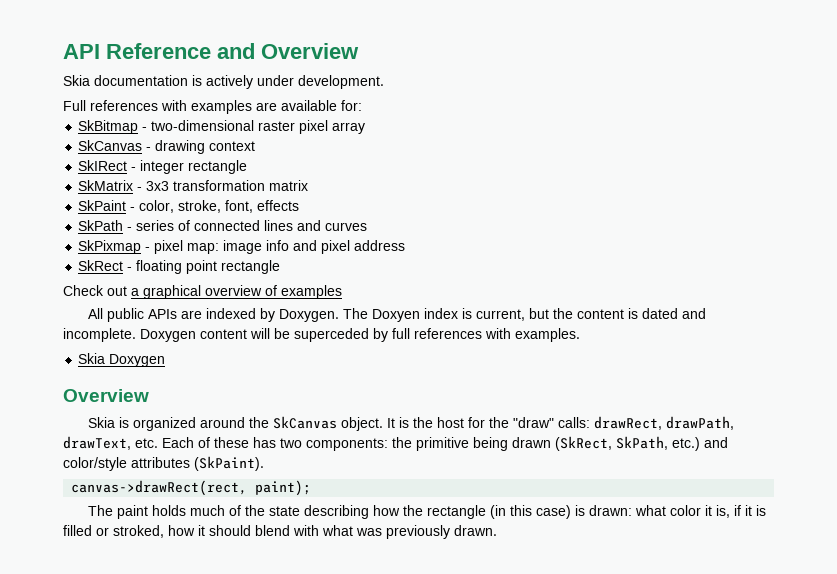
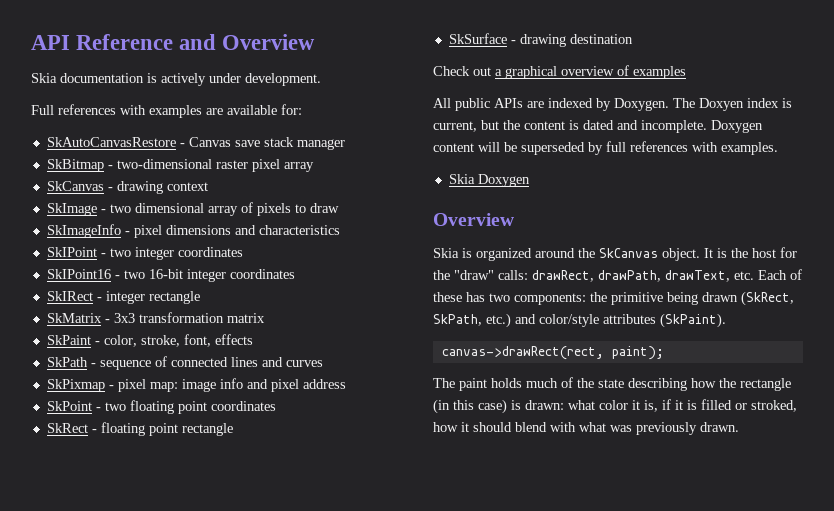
(362, 105) none -> [46,137,345,150] // SkAutoCanvasRestore - Canvas save stack manager
(256, 146) none -> [46,202,339,216] [46,224,340,238] [46,247,243,260] [46,269,295,282] // SkImage - two dimensional array of pixels to draw // SkImageInfo - pixel dimensions and characteristics // SkIPoint - two integer coordinates // SkIPoint16 - two 16-bit integer coordinates
[136,220,175,231] series -> [99,360,151,370] sequence
(406, 245) none -> [46,400,276,414] // SkPoint - two floating point coordinates
(281, 267) none -> [448,33,633,47] // SkSurface - drawing destination
[294,328,369,342] superceded -> [521,142,585,155] superseded

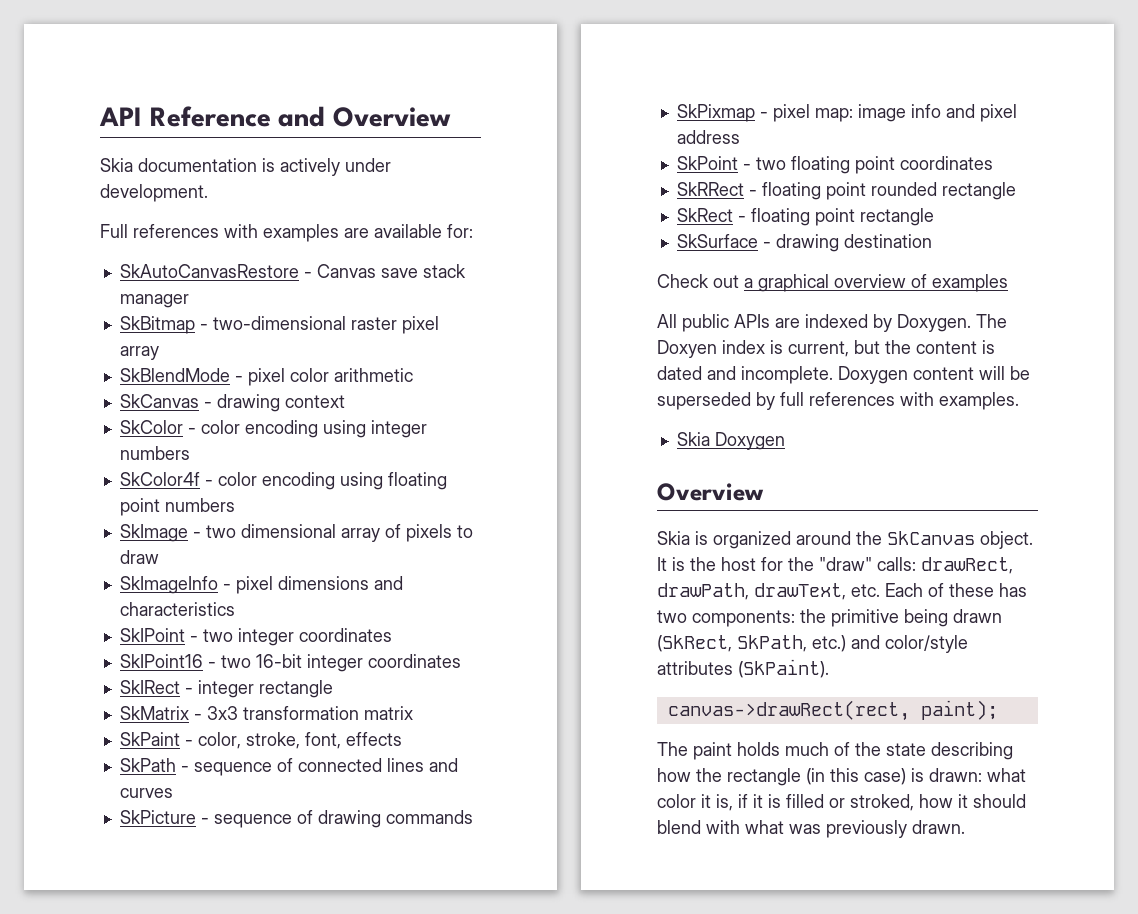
(314, 167) none -> [119,368,413,386] // SkBlendMode - pixel color arithmetic
(208, 186) none -> [119,420,427,438] [119,446,190,460] [119,472,447,490] [119,498,235,516] // SkColor - color encoding using integer numbers // SkColor4f - color encoding using floating point numbers
(323, 363) none -> [119,810,473,828] // SkPicture - sequence of drawing commands
(276, 406) none -> [676,182,1016,200] // SkRRect - floating point rounded rectangle

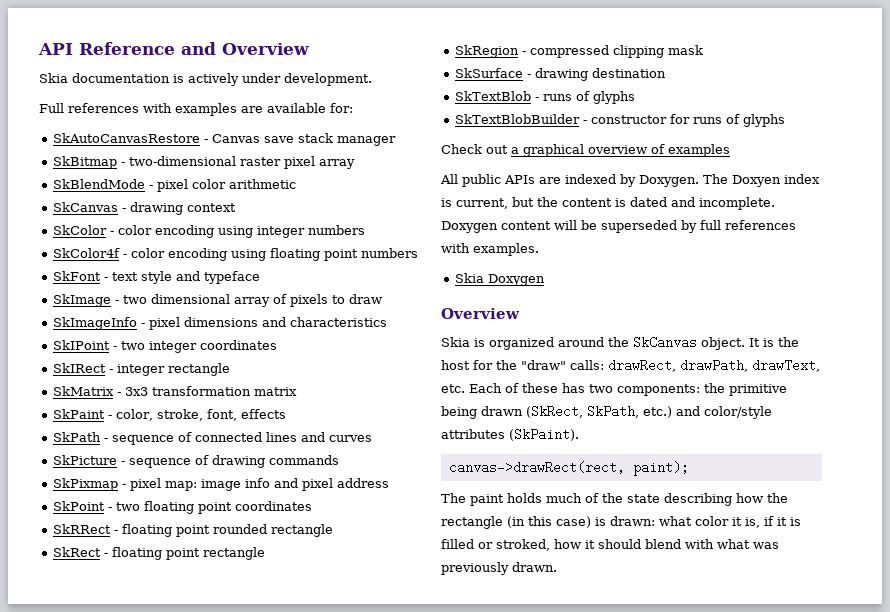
(235, 505) none -> [53,271,261,284] // SkFont - text style and typeface
[119,654,461,672] // SkIPoint16 - two 16-bit integer coordinates -> (278, 345) none
(934, 217) none -> [455,45,704,58] // SkRegion - compressed clipping mask
(932, 241) none -> [455,91,636,104] [455,114,786,127] // SkTextBlob - runs of glyphs // SkTextBlobBuilder - constructor for runs of glyphs

